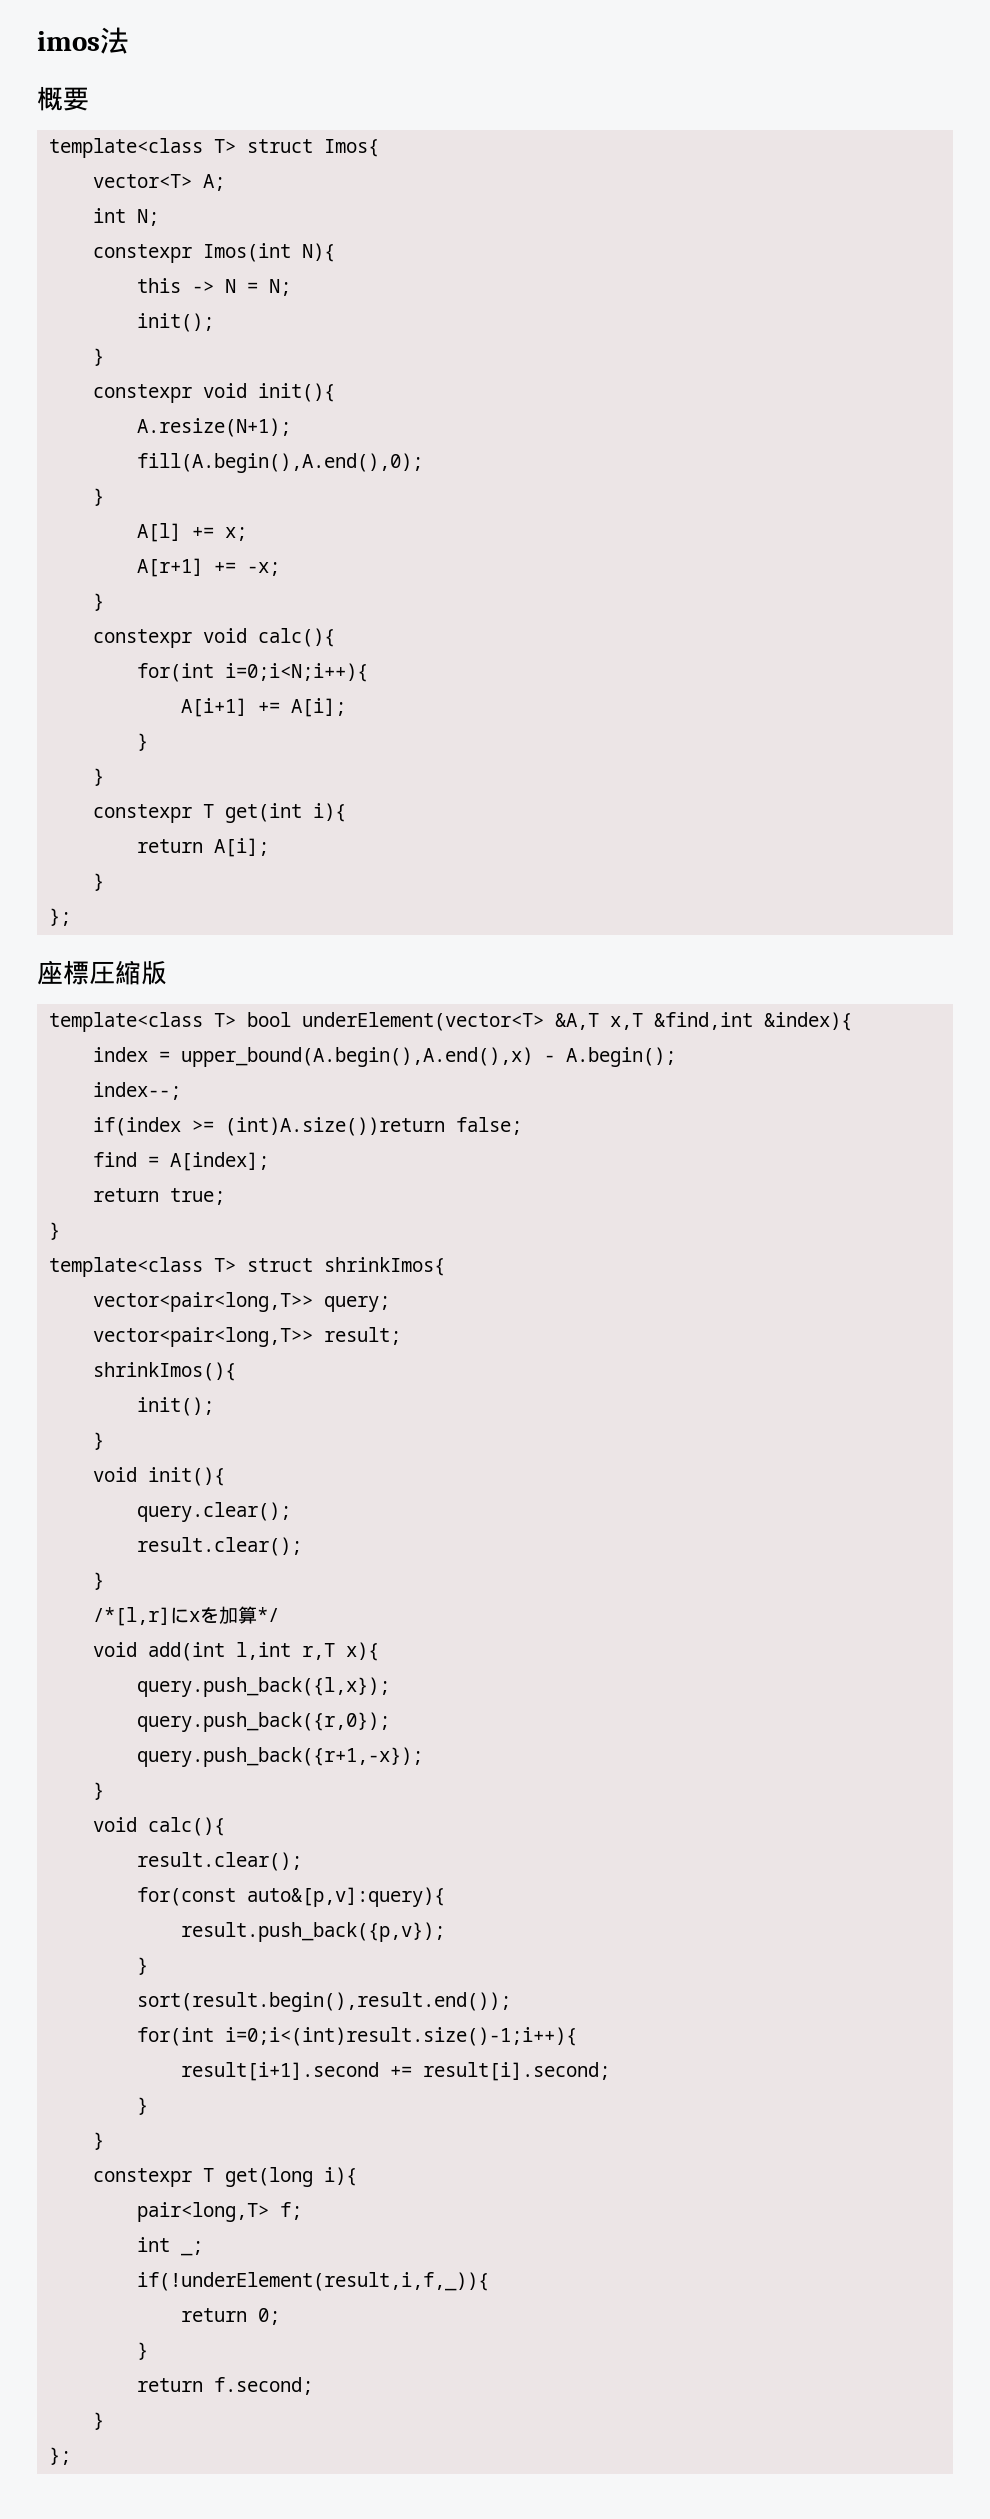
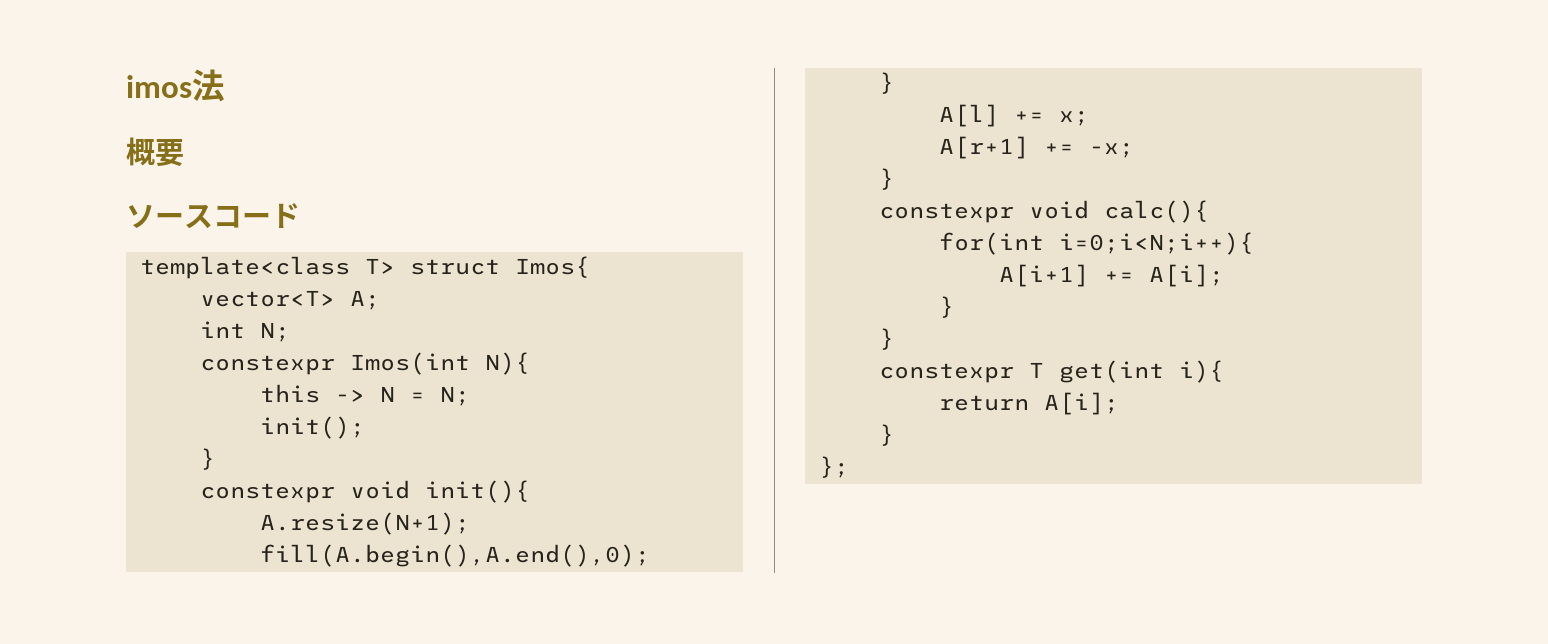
(89, 99) none -> [126,203,300,229] // ソースコード
[37,960,167,985] [49,1012,852,1032] [93,1047,676,1067] [93,1082,181,1100] [93,1117,522,1136] [93,1152,269,1171] [93,1188,225,1205] [49,1222,60,1240] [49,1257,445,1277] [93,1292,390,1312] [93,1327,401,1347] [93,1362,236,1381] [137,1397,214,1416] [93,1432,104,1450] [93,1467,225,1486] [137,1502,291,1522] [137,1537,302,1556] [93,1572,104,1590] [93,1606,279,1626] [93,1642,379,1661] [137,1677,390,1697] [137,1712,390,1732] [137,1747,423,1767] [93,1782,104,1800] [93,1817,225,1836] [137,1852,302,1871] [137,1887,445,1907] [181,1922,445,1942] [137,1957,148,1975] [137,1992,511,2012] [137,2027,577,2046] [181,2062,610,2081] [137,2097,148,2115] [93,2132,104,2150] [93,2167,357,2187] [137,2202,302,2222] [137,2237,203,2256] [137,2272,489,2291] [181,2308,280,2325] [137,2342,148,2360] [137,2377,313,2395] [93,2412,104,2430] [49,2447,71,2465] // 座標圧縮版 // template<class T> bool underElement(vector<T> &A,T x,T &find,int &index){ // index = upper_bound(A.begin(),A.end(),x) - A.begin(); // index--; // if(index >= (int)A.size())return false; // find = A[index]; // return true; // } // template<class T> struct shrinkImos{ // vector<pair<long,T>> query; // vector<pair<long,T>> result; // shrinkImos(){ // init(); // } // void init(){ // query.clear(); // result.clear(); // } // /*[l,r]にxを加算*/ // void add(int l,int r,T x){ // query.push_back({l,x}); // query.push_back({r,0}); // query.push_back({r+1,-x}); // } // void calc(){ // result.clear(); // for(const auto&[p,v]:query){ // result.push_back({p,v}); // } // sort(result.begin(),result.end()); // for(int i=0;i<(int)result.size()-1;i++){ // result[i+1].second += result[i].second; // } // } // constexpr T get(long i){ // pair<long,T> f; // int _; // if(!underElement(result,i,f,_)){ // return 0; // } // return f.second; // } // }; -> (849, 467) none

